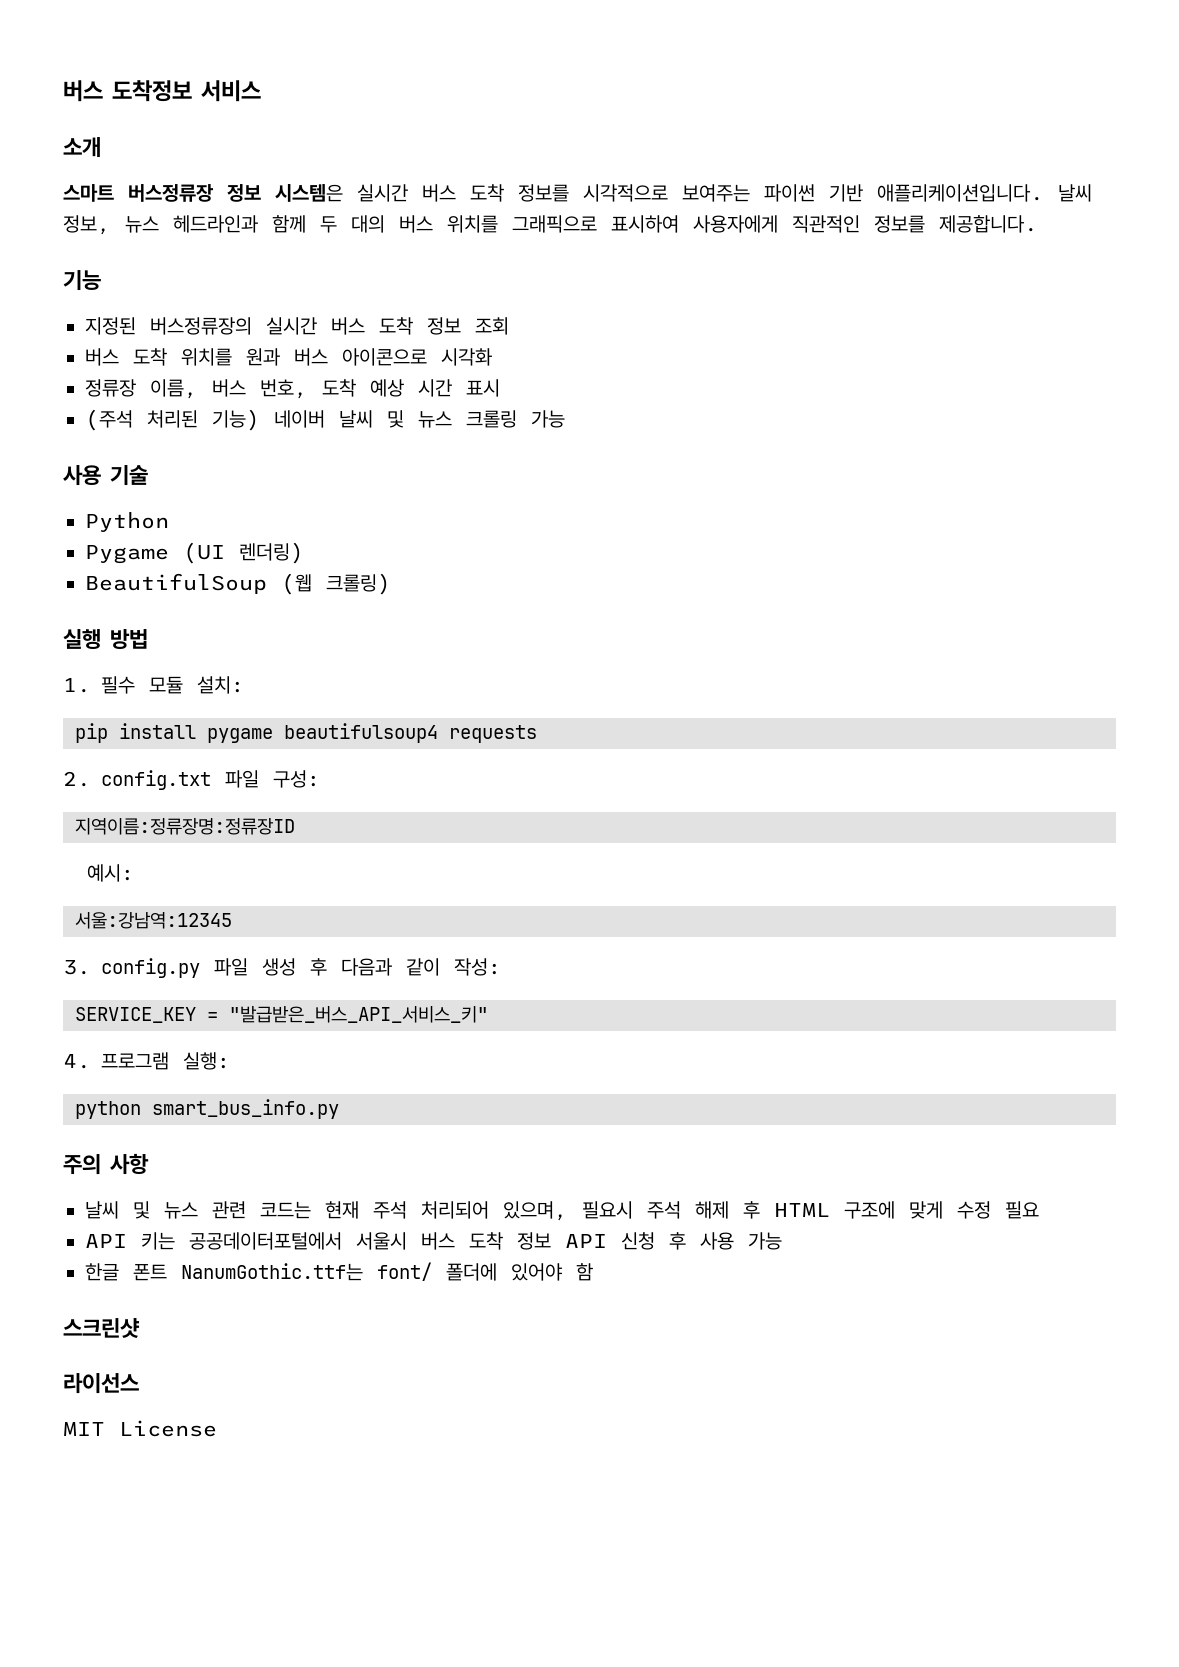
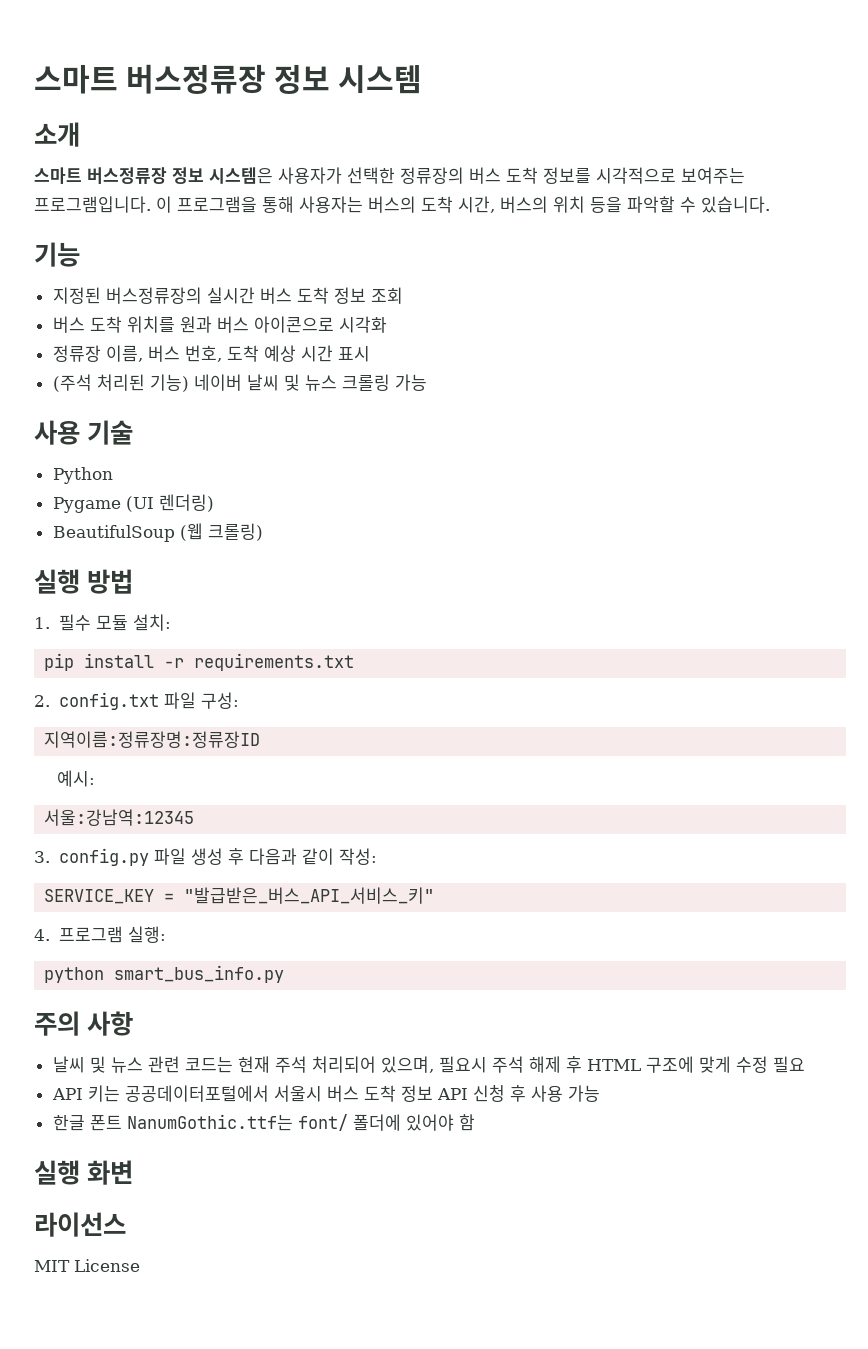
[63,80,261,102] 버스 도착정보 서비스 -> [34,64,423,94] 스마트 버스정류장 정보 시스템
[357,184,408,202] 실시간 -> [278,167,464,184] 사용자가 선택한 정류장의
[764,184,1092,202] [63,215,1038,235] 파이썬 기반 애플리케이션입니다. 날씨 정보, 뉴스 헤드라인과 함께 두 대의 버스 위치를 그래픽으로 표시하여 사용자에게 직관적인 정보를 제공합니다. -> [34,196,770,213] 프로그램입니다. 이 프로그램을 통해 사용자는 버스의 도착 시간, 버스의 위치 등을 파악할 수 있습니다.
[207,723,537,743] pygame beautifulsoup4 requests -> [164,653,355,671] -r requirements.txt
[63,1318,140,1338] 스크린샷 -> [34,1160,133,1185] 실행 화변

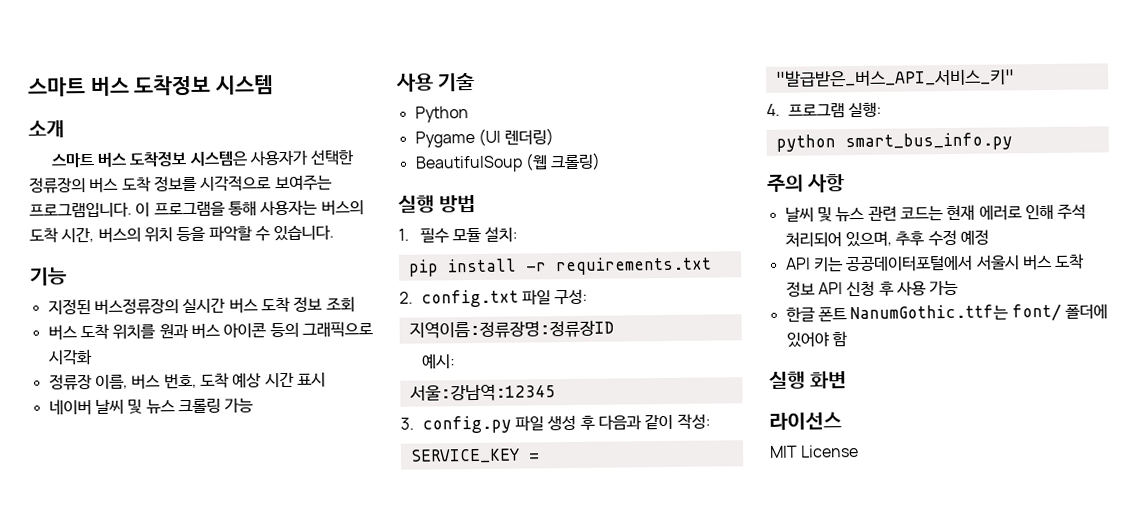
[34,64,331,94] 스마트 버스정류장 정보 -> [28,74,212,97] 스마트 버스 도착정보
[87,167,204,184] 버스정류장 정보 -> [97,151,187,167] 버스 도착정보
[253,316,334,333] 아이콘으로 -> [223,321,373,338] 아이콘 등의 그래픽으로
[52,374,189,392] (주석 처리된 기능) -> (326, 379) none
(270, 1064) none -> [978,204,1054,221] 에러로 인해
[438,1056,805,1073] 필요시 주석 해제 후 HTML 구조에 맞게 수정 필요 -> [895,229,989,247] 추후 수정 예정

